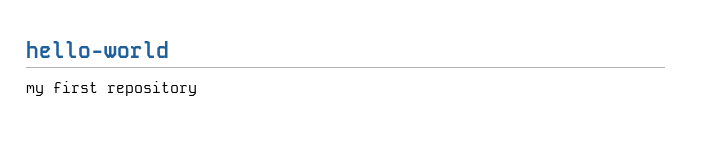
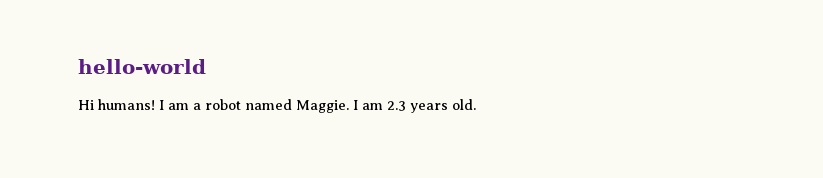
[26,81,197,96] my first repository -> [78,99,476,113] Hi humans! I am a robot named Maggie. I am 2.3 years old.

